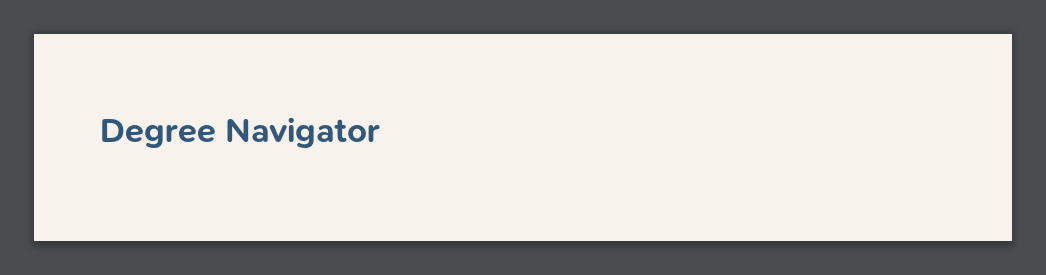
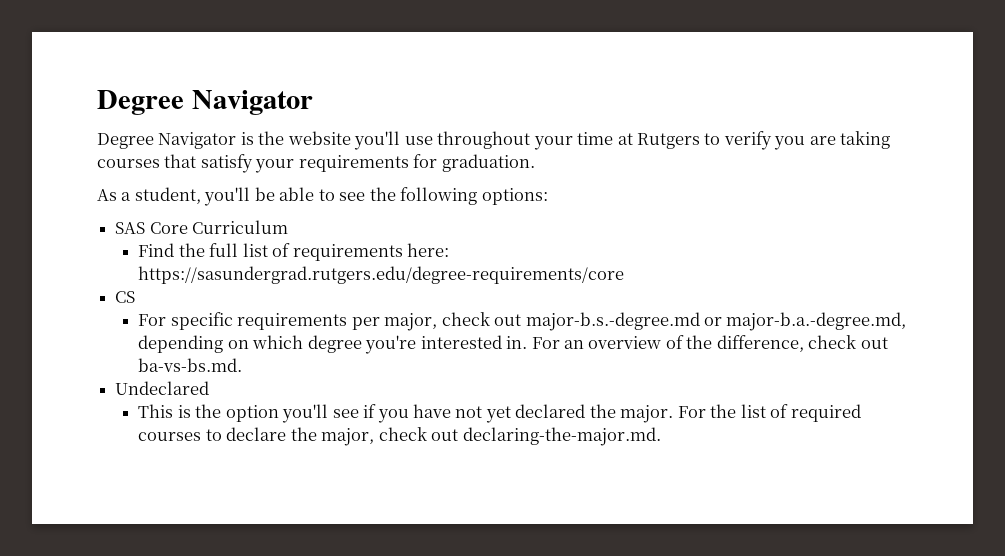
[100,117,381,148] Degree Navigator -> [97,90,313,115] [97,131,891,150] [97,154,535,173] [97,187,548,206] [115,220,289,234] [138,243,450,261] [138,266,625,284] [115,291,136,303] [138,312,907,331] [138,335,888,354] [138,358,243,372] [115,381,210,395] [138,404,861,423] [138,427,661,446] Degree Navigator // Degree Navigator is the website you'll use throughout your time at Rutgers to verify you are taking courses that satisfy your requirements for graduation. // As a student, you'll be able to see the following options: // SAS Core Curriculum // Find the full list of requirements here: https://sasundergrad.rutgers.edu/degree-requirements/core // CS // For specific requirements per major, check out major-b.s.-degree.md or major-b.a.-degree.md, depending on which degree you're interested in. For an overview of the difference, check out ba-vs-bs.md. // Undeclared // This is the option you'll see if you have not yet declared the major. For the list of required courses to declare the major, check out declaring-the-major.md.

